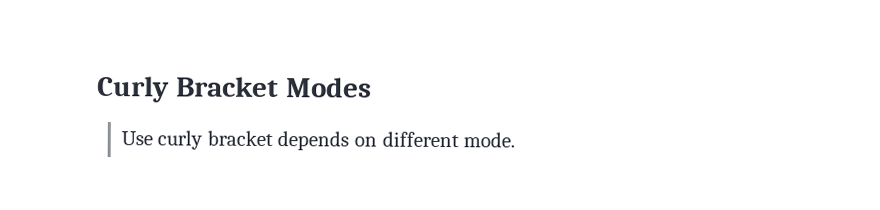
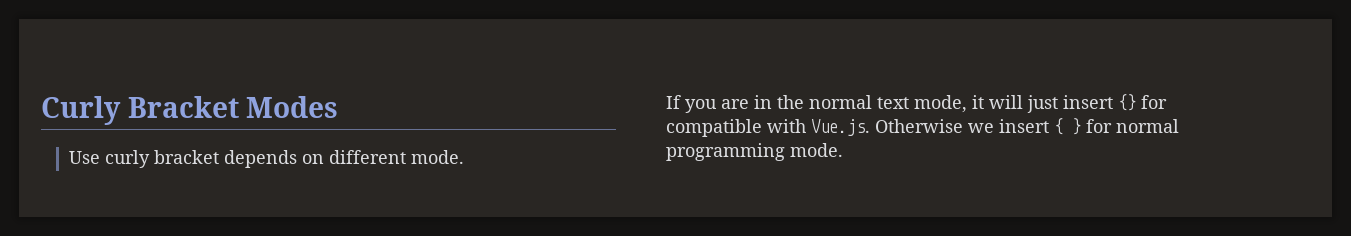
(516, 140) none -> [666,94,1167,113] [666,118,1179,137] [666,143,843,161] // If you are in the normal text mode, it will just insert {} for compatible with Vue.js. Otherwise we insert { } for normal programming mode.

